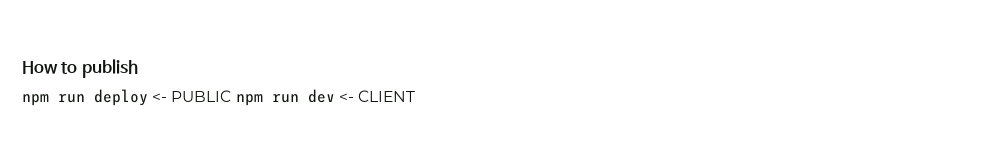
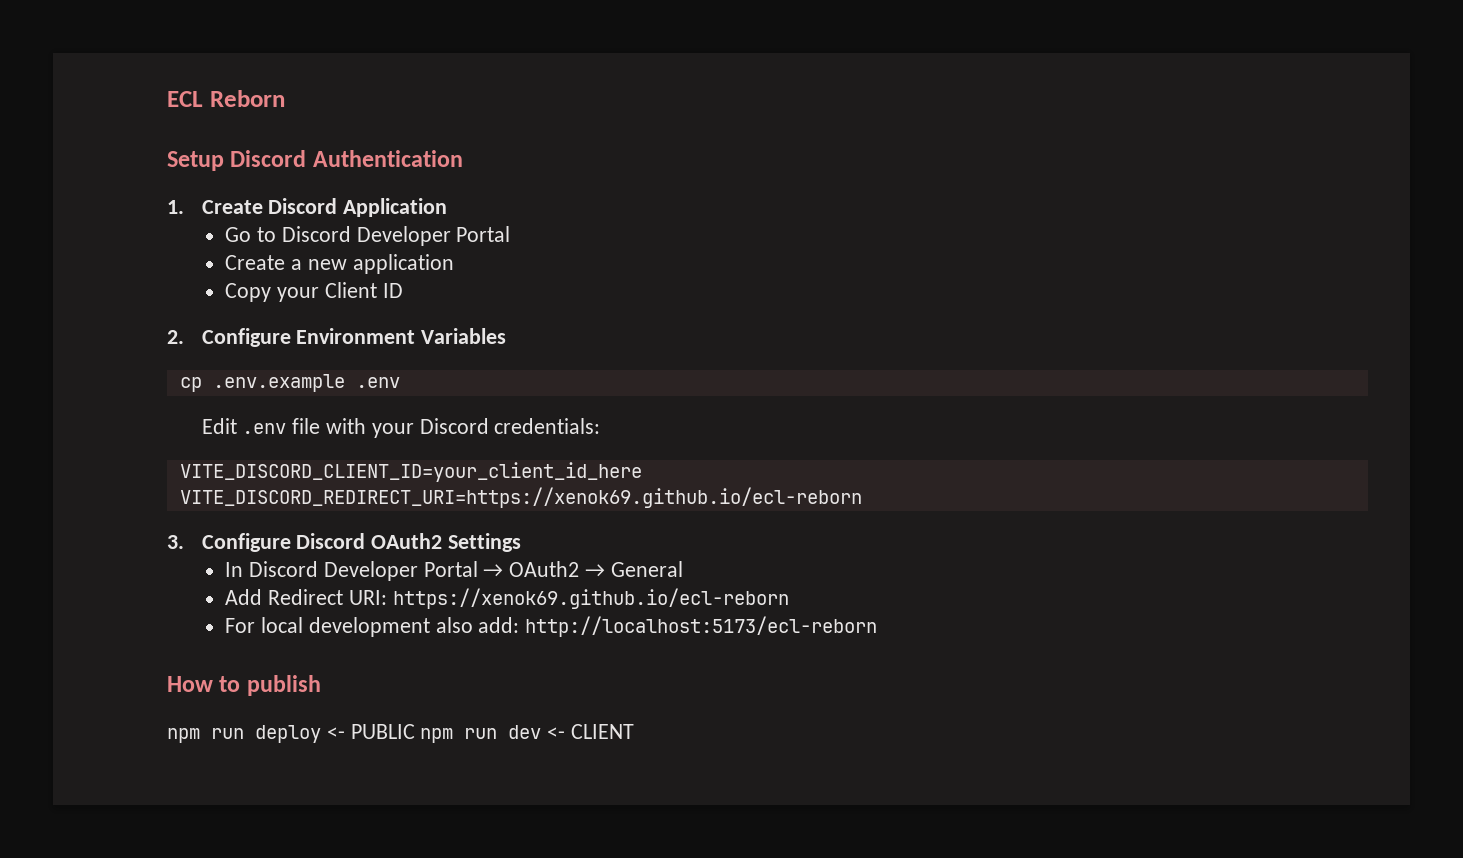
(22, 67) none -> [167,90,285,107] [167,150,463,171] [167,198,448,217] [225,226,511,246] [225,254,454,274] [225,282,403,302] [167,328,507,347] [179,374,400,392] [201,418,601,438] [179,462,642,482] [179,487,862,508] [167,533,521,552] [225,561,683,581] [225,588,789,609] [225,616,878,637] ECL Reborn // Setup Discord Authentication // 1. Create Discord Application // Go to Discord Developer Portal // Create a new application // Copy your Client ID // 2. Configure Environment Variables // cp .env.example .env // Edit .env file with your Discord credentials: // VITE_DISCORD_CLIENT_ID=your_client_id_here // VITE_DISCORD_REDIRECT_URI=https://xenok69.github.io/ecl-reborn // 3. Configure Discord OAuth2 Settings // In Discord Developer Portal → OAuth2 → General // Add Redirect URI: https://xenok69.github.io/ecl-reborn // For local development also add: http://localhost:5173/ecl-reborn //

